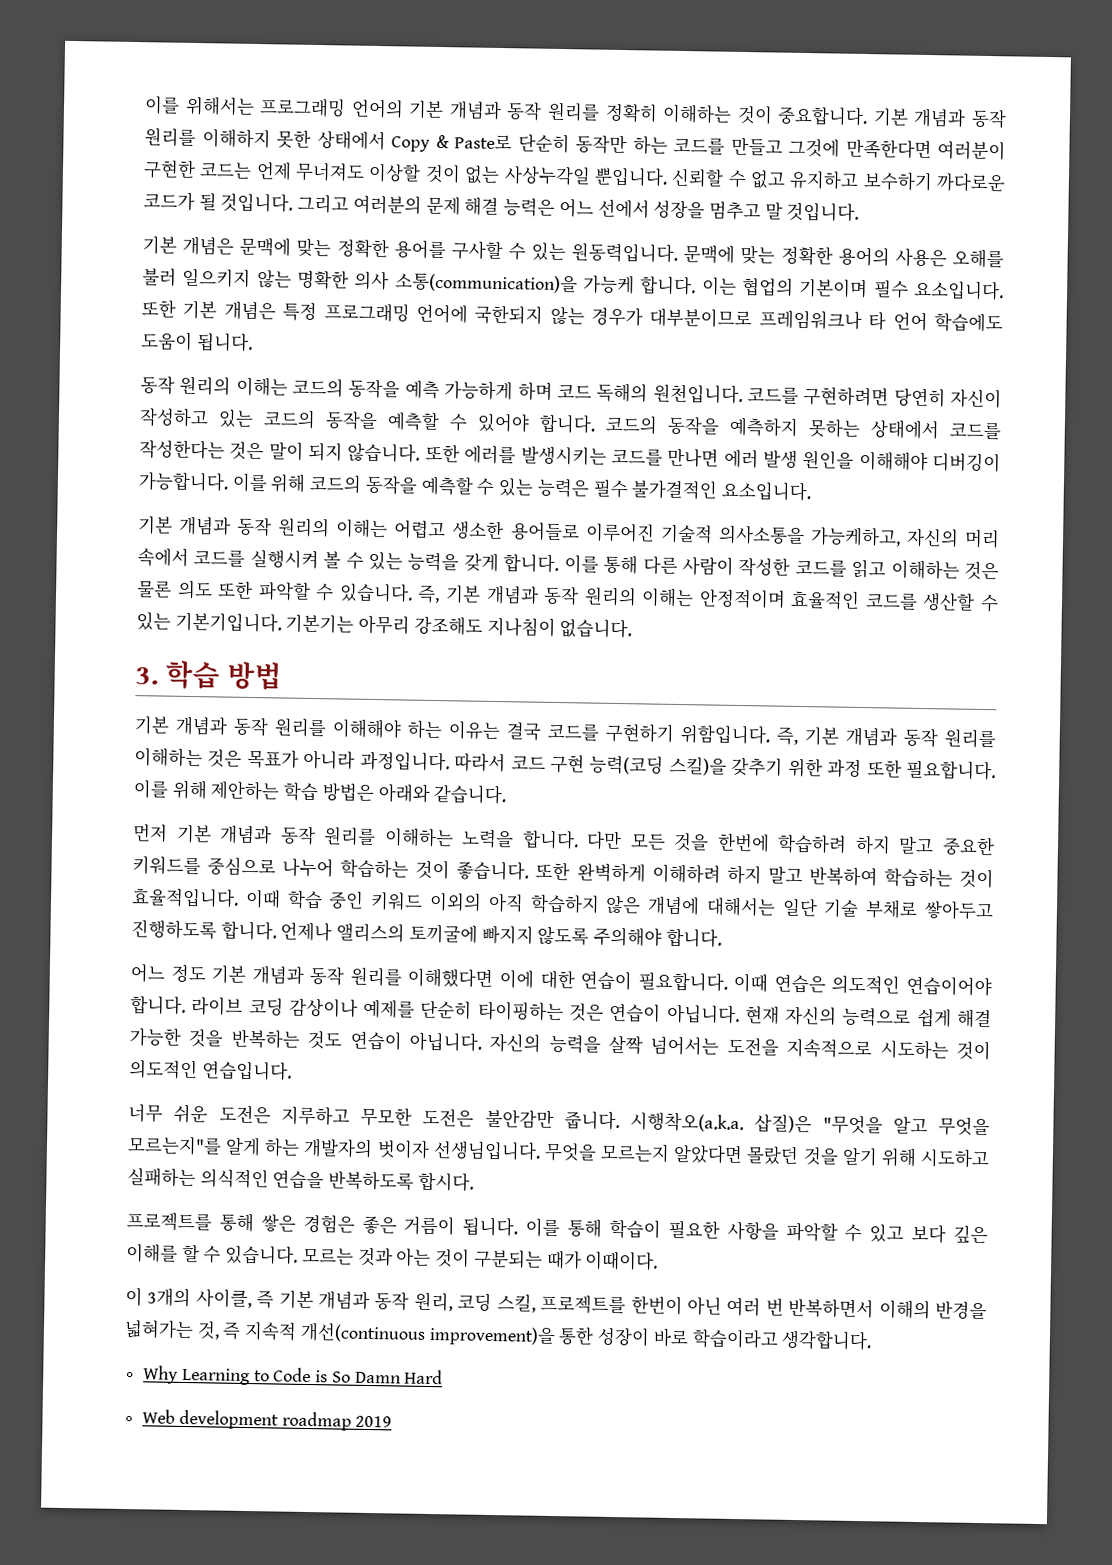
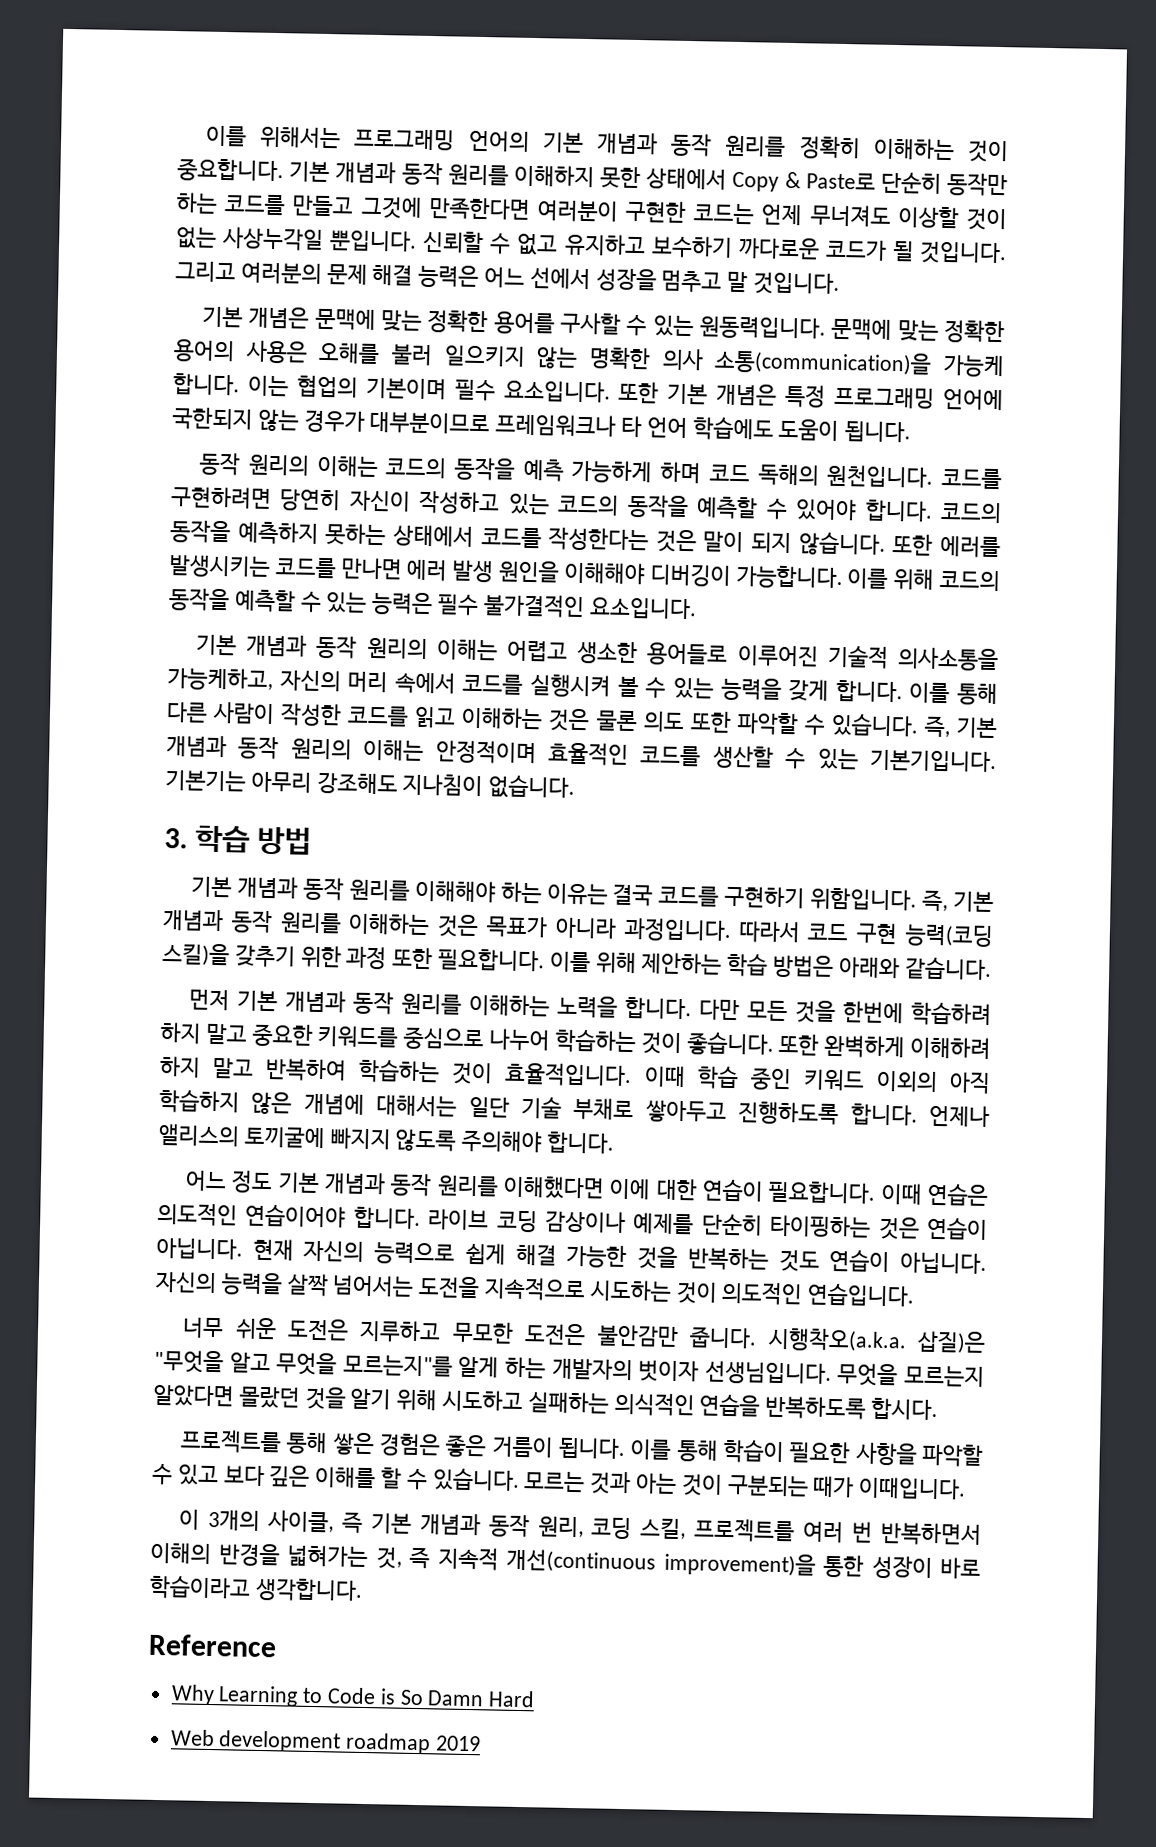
[585,1250,659,1271] 이때이다. -> [858,1476,967,1500] 이때입니다.
[630,1295,722,1316] 한번이 아닌 -> (796, 1530) none
(873, 1340) none -> [148,1633,277,1658] // Reference

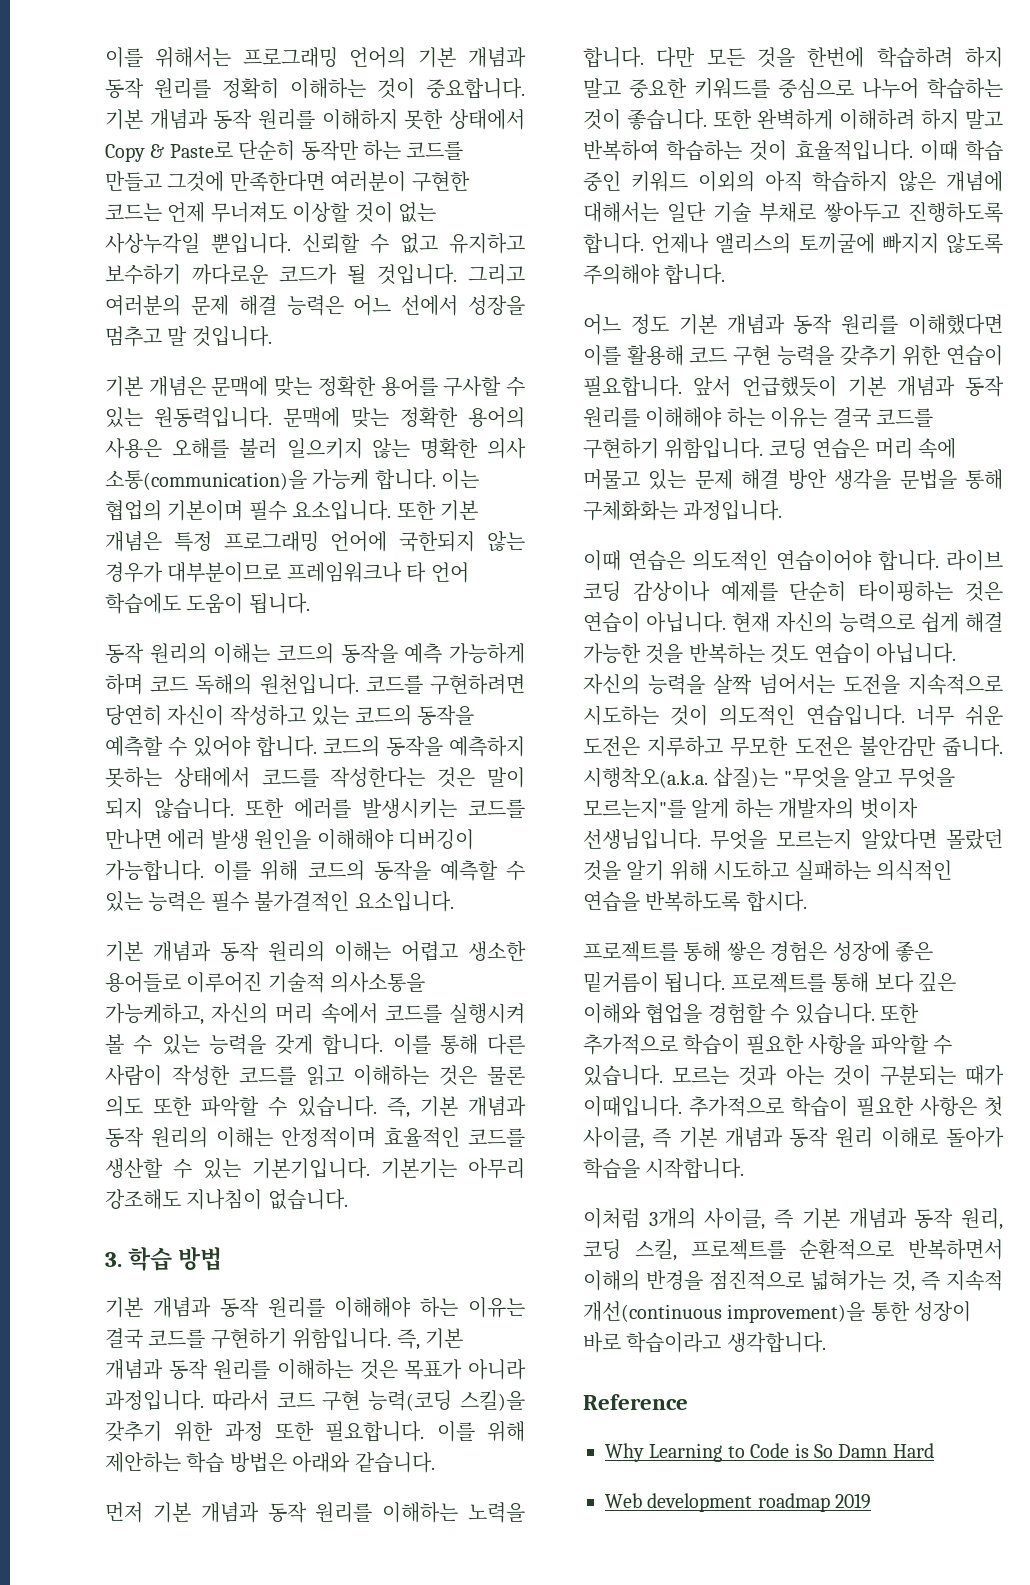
[609,1178,877,1204] 이에 대한 연습이 필요합니다. -> [583,345,1003,366] [583,376,1004,397] [583,407,933,428] [583,438,956,459] [583,469,1003,490] [583,500,783,521] 이를 활용해 코드 구현 능력을 갖추기 위한 연습이 필요합니다. 앞서 언급했듯이 기본 개념과 동작 원리를 이해해야 하는 이유는 결국 코드를 구현하기 위함입니다. 코딩 연습은 머리 속에 머물고 있는 문제 해결 방안 생각을 문법을 통해 구체화화는 과정입니다. //
(916, 1294) // -> (905, 715) none
[916,1330,986,1354] 삽질)은 -> [713,767,779,788] 삽질)는
[445,1434,719,1462] 좋은 거름이 됩니다. 이를 통해 -> [832,941,933,962] [583,972,956,993] [583,1003,919,1024] [583,1034,678,1055] 성장에 좋은 밑거름이 됩니다. 프로젝트를 통해 보다 깊은 이해와 협업을 경험할 수 있습니다. 또한 추가적으로
[177,1464,428,1491] 있고 보다 깊은 이해를 할 수 -> (952, 1044) none
[179,1509,201,1530] // 이 -> [689,1096,1003,1117] [583,1127,1004,1149] [583,1158,745,1179] [583,1208,640,1229] 추가적으로 학습이 필요한 사항은 첫 사이클, 즉 기본 개념과 동작 원리 이해로 돌아가 학습을 시작합니다. // 이처럼
[803,1521,874,1544] 여러 번 -> [799,1239,895,1260] 순환적으로
(280, 1555) none -> [709,1270,804,1291] 점진적으로

